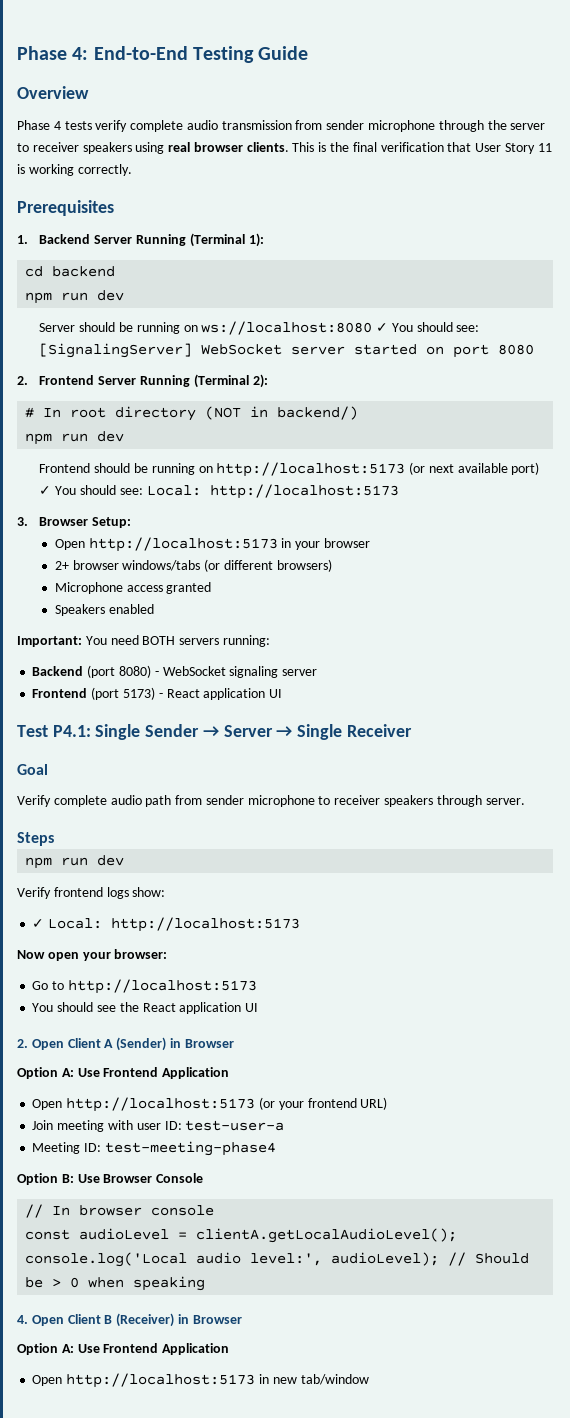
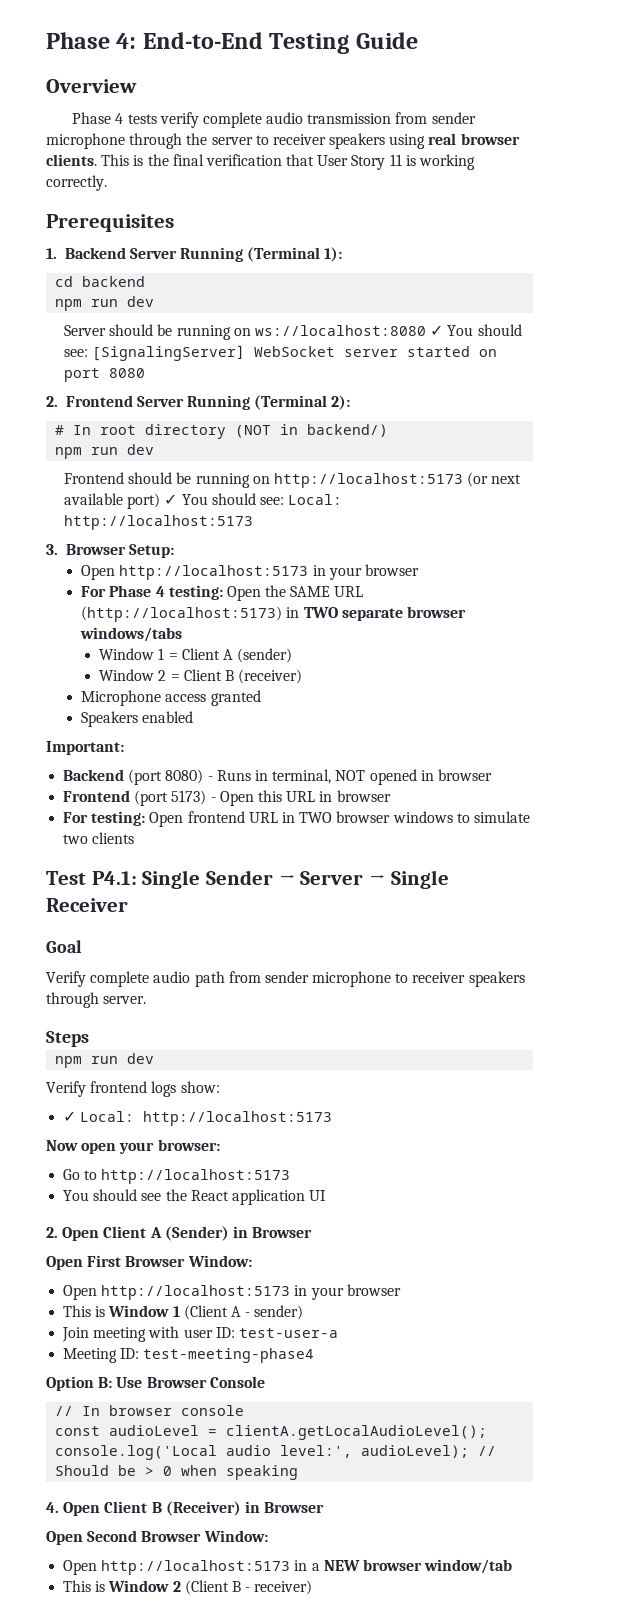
[54,559,332,572] 2+ browser windows/tabs (or different browsers) -> [81,585,364,601] [81,606,466,622] [80,627,183,642] [99,648,293,663] [99,669,303,684] For Phase 4 testing: Open the SAME URL (http://localhost:5173) in TWO separate browser windows/tabs // Window 1 = Client A (sender) // Window 2 = Client B (receiver)
[85,635,270,647] You need BOTH servers running: -> (124, 748) none
[162,666,318,678] [32,687,283,700] WebSocket signaling server // Frontend (port 5173) - React application UI -> [216,769,492,785] [63,790,391,806] [63,811,530,827] [63,832,135,844] Runs in terminal, NOT opened in browser // Frontend (port 5173) - Open this URL in browser // For testing: Open frontend URL in TWO browser windows to simulate two clients
[17,1067,230,1079] [32,1097,388,1112] Option A: Use Frontend Application // Open http://localhost:5173 (or your frontend URL) -> [46,1255,252,1270] [63,1284,401,1300] [63,1305,304,1320] Open First Browser Window: // Open http://localhost:5173 in your browser // This is Window 1 (Client A - sender)
[17,1343,230,1355] [32,1373,369,1388] Option A: Use Frontend Application // Open http://localhost:5173 in new tab/window -> [46,1530,268,1545] [63,1559,513,1575] [63,1580,313,1595] Open Second Browser Window: // Open http://localhost:5173 in a NEW browser window/tab // This is Window 2 (Client B - receiver)

